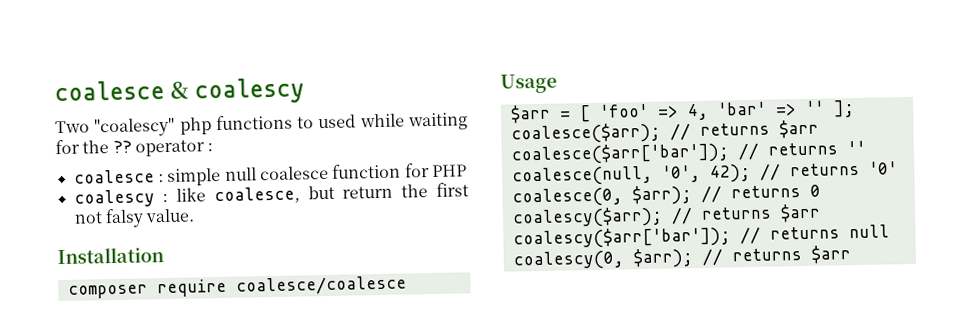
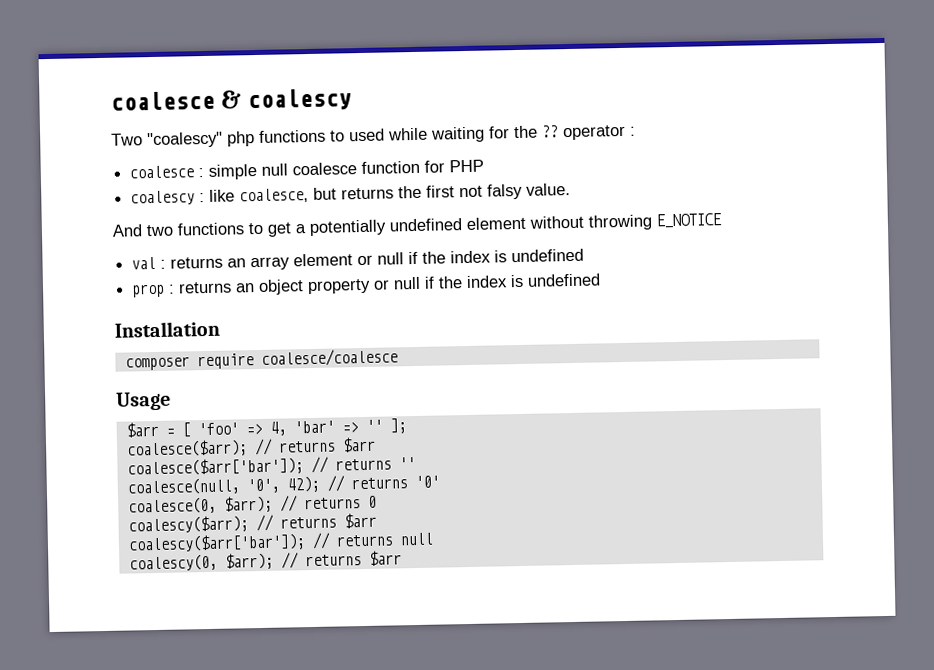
[342,185,394,199] return -> [341,187,395,200] returns
(196, 215) none -> [112,213,722,237] [131,248,585,271] [131,273,602,298] // And two functions to get a potentially undefined element without throwing E_NOTICE // val : returns an array element or null if the index is undefined // prop : returns an object property or null if the index is undefined

